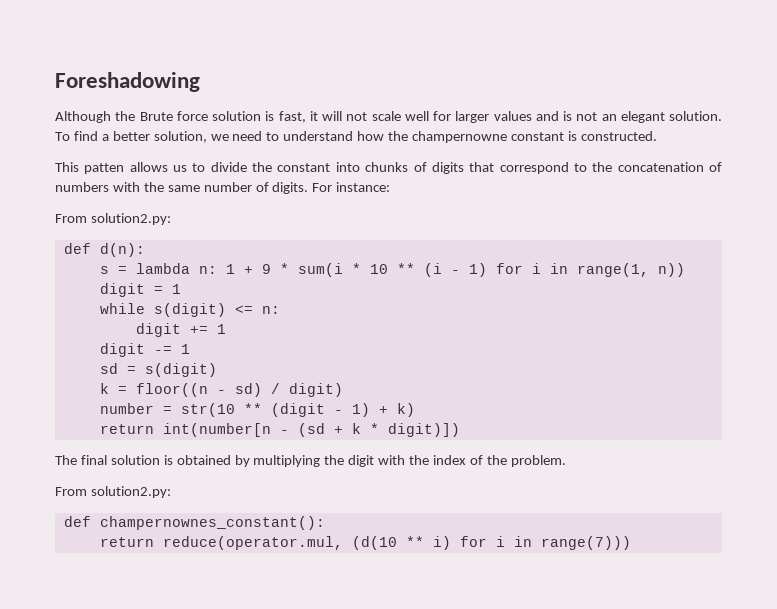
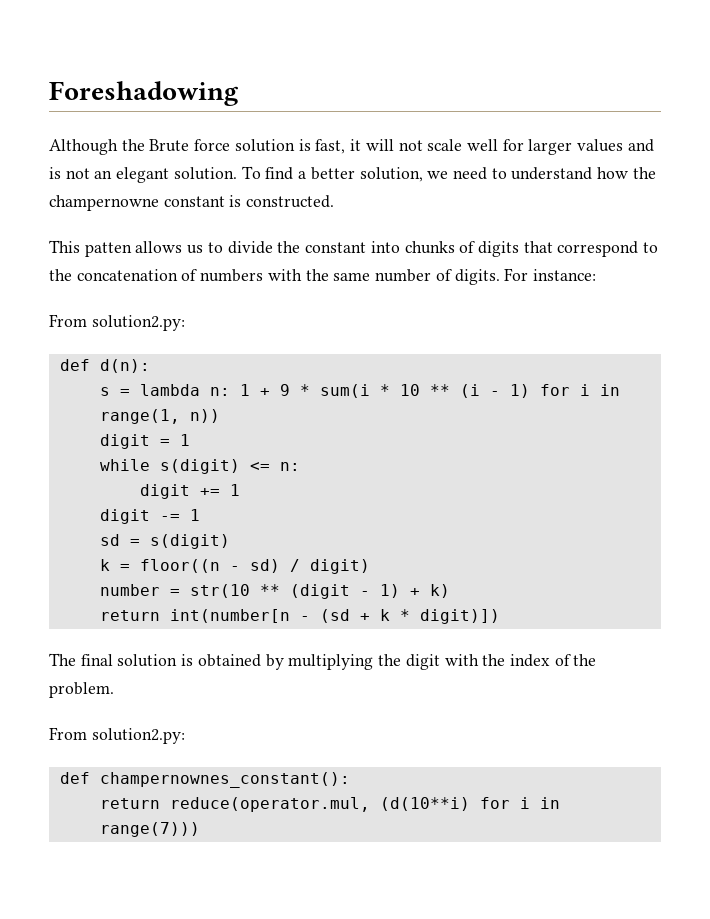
[351,536,451,550] (d(10 ** i) -> [379,797,470,811] (d(10**i)

